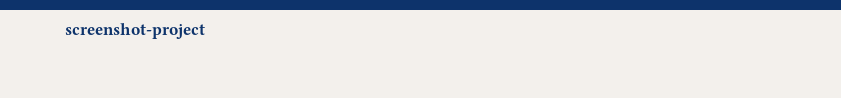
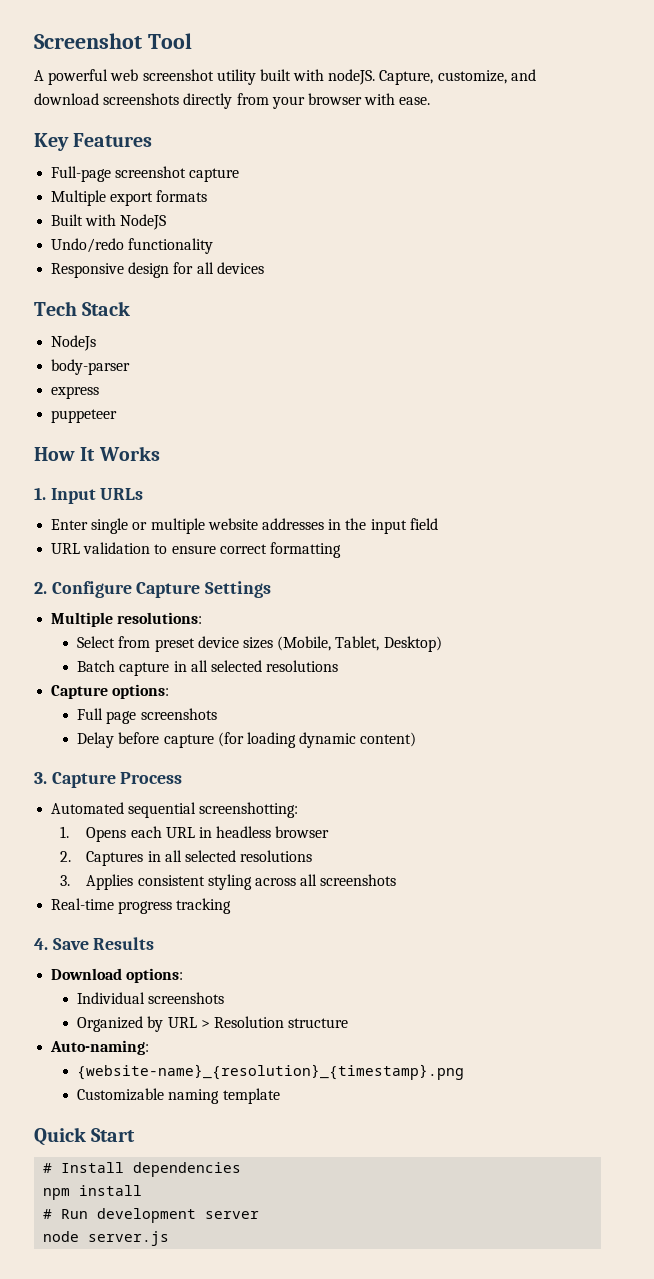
[65,23,205,39] screenshot-project -> [34,33,192,49] [34,69,536,85] [34,93,431,109] [34,133,153,151] [51,166,240,182] [51,190,208,206] [51,214,167,230] [51,238,214,254] [51,262,264,278] [34,301,131,316] [51,335,97,351] [51,359,131,375] [51,386,100,399] [51,409,118,423] [34,446,160,461] [34,487,144,504] [51,518,438,534] [51,542,341,558] [34,581,272,598] [51,612,203,627] [77,636,442,652] [77,660,339,676] [51,684,170,699] [77,708,217,724] [77,732,417,748] [34,772,183,788] [51,802,299,818] [60,826,330,842] [60,850,313,866] [60,874,397,890] [51,898,232,914] [34,937,155,950] [51,968,184,983] [77,992,225,1004] [77,1016,349,1032] [50,1040,150,1055] [77,1064,465,1080] [77,1088,280,1104] [34,1127,136,1146] [43,1162,242,1177] [43,1185,143,1200] [43,1208,260,1223] [43,1231,170,1246] Screenshot Tool // A powerful web screenshot utility built with nodeJS. Capture, customize, and download screenshots directly from your browser with ease. // Key Features // Full-page screenshot capture // Multiple export formats // Built with NodeJS // Undo/redo functionality // Responsive design for all devices // Tech Stack // NodeJs // body-parser // express // puppeteer // How It Works // 1. Input URLs // Enter single or multiple website addresses in the input field // URL validation to ensure correct formatting // 2. Configure Capture Settings // Multiple resolutions: // Select from preset device sizes (Mobile, Tablet, Desktop) // Batch capture in all selected resolutions // Capture options: // Full page screenshots // Delay before capture (for loading dynamic content) // 3. Capture Process // Automated sequential screenshotting: // 1. Opens each URL in headless browser // 2. Captures in all selected resolutions // 3. Applies consistent styling across all screenshots // Real-time progress tracking // 4. Save Results // Download options: // Individual screenshots // Organized by URL > Resolution structure // Auto-naming: // {website-name}_{resolution}_{timestamp}.png // Customizable naming template // Quick Start // # Install dependencies // npm install // # Run development server // node server.js

